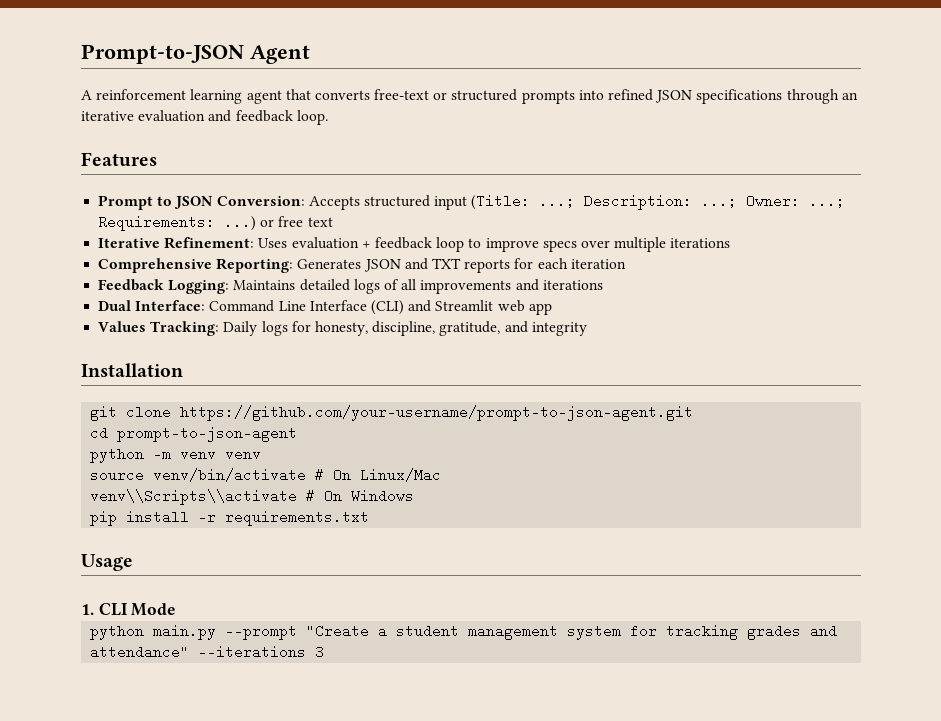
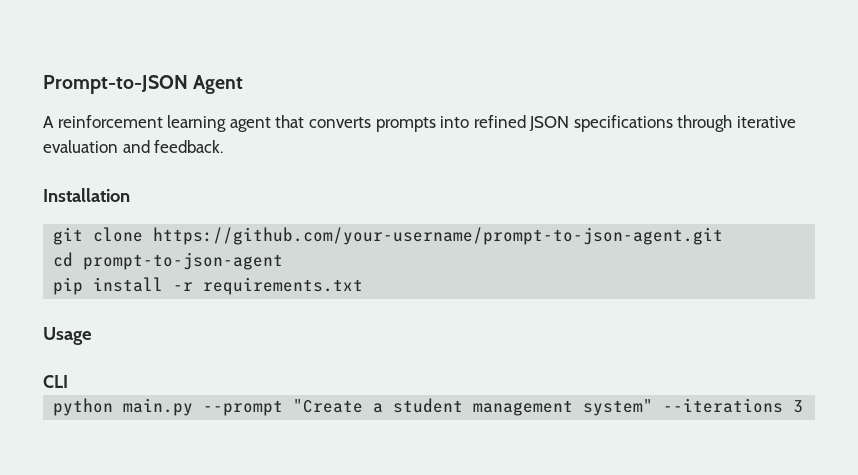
[374,89,518,101] free-text or structured -> (371, 122) none
[841,92,858,100] an -> (733, 123) none
[235,110,328,125] [81,152,157,167] [98,194,846,210] [98,215,333,231] [98,237,731,252] [98,258,626,273] [98,279,603,294] [98,300,552,315] [98,321,587,336] feedback loop. // Features // Prompt to JSON Conversion: Accepts structured input (Title: ...; Description: ...; Owner: ...; Requirements: ...) or free text // Iterative Refinement: Uses evaluation + feedback loop to improve specs over multiple iterations // Comprehensive Reporting: Generates JSON and TXT reports for each iteration // Feedback Logging: Maintains detailed logs of all improvements and iterations // Dual Interface: Command Line Interface (CLI) and Streamlit web app // Values Tracking: Daily logs for honesty, discipline, gratitude, and integrity -> [154,140,224,153] feedback.
[90,447,262,463] [90,468,442,482] [90,489,415,505] // python -m venv venv // source venv/bin/activate # On Linux/Mac // venv\\Scripts\\activate # On Windows -> (284, 261) none
[81,604,94,615] 1. -> (92, 336) none
[131,603,177,616] Mode -> (68, 381) none
[567,624,838,640] [90,645,190,659] system for tracking grades and attendance" -> [583,399,654,416] system"

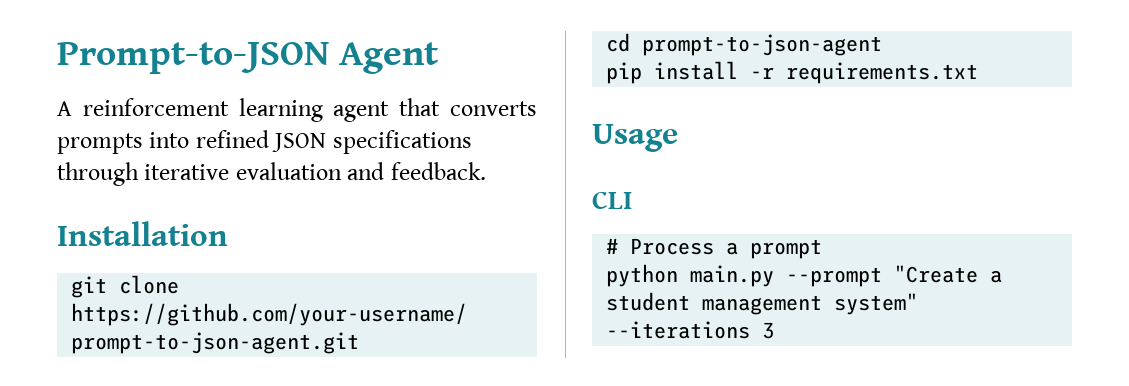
(68, 381) none -> [606,238,823,259] // # Process a prompt

